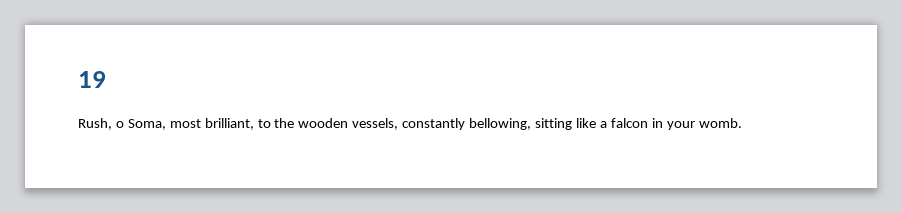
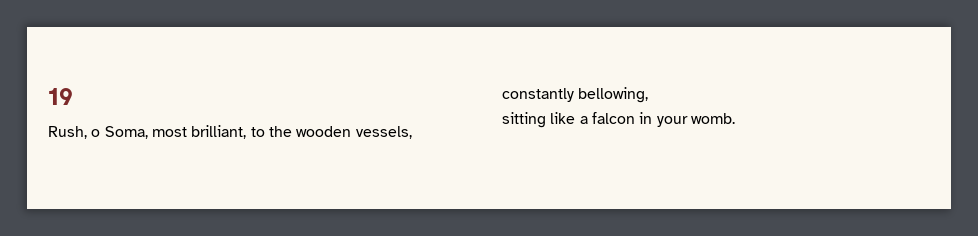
(532, 124) none -> (649, 95) //

